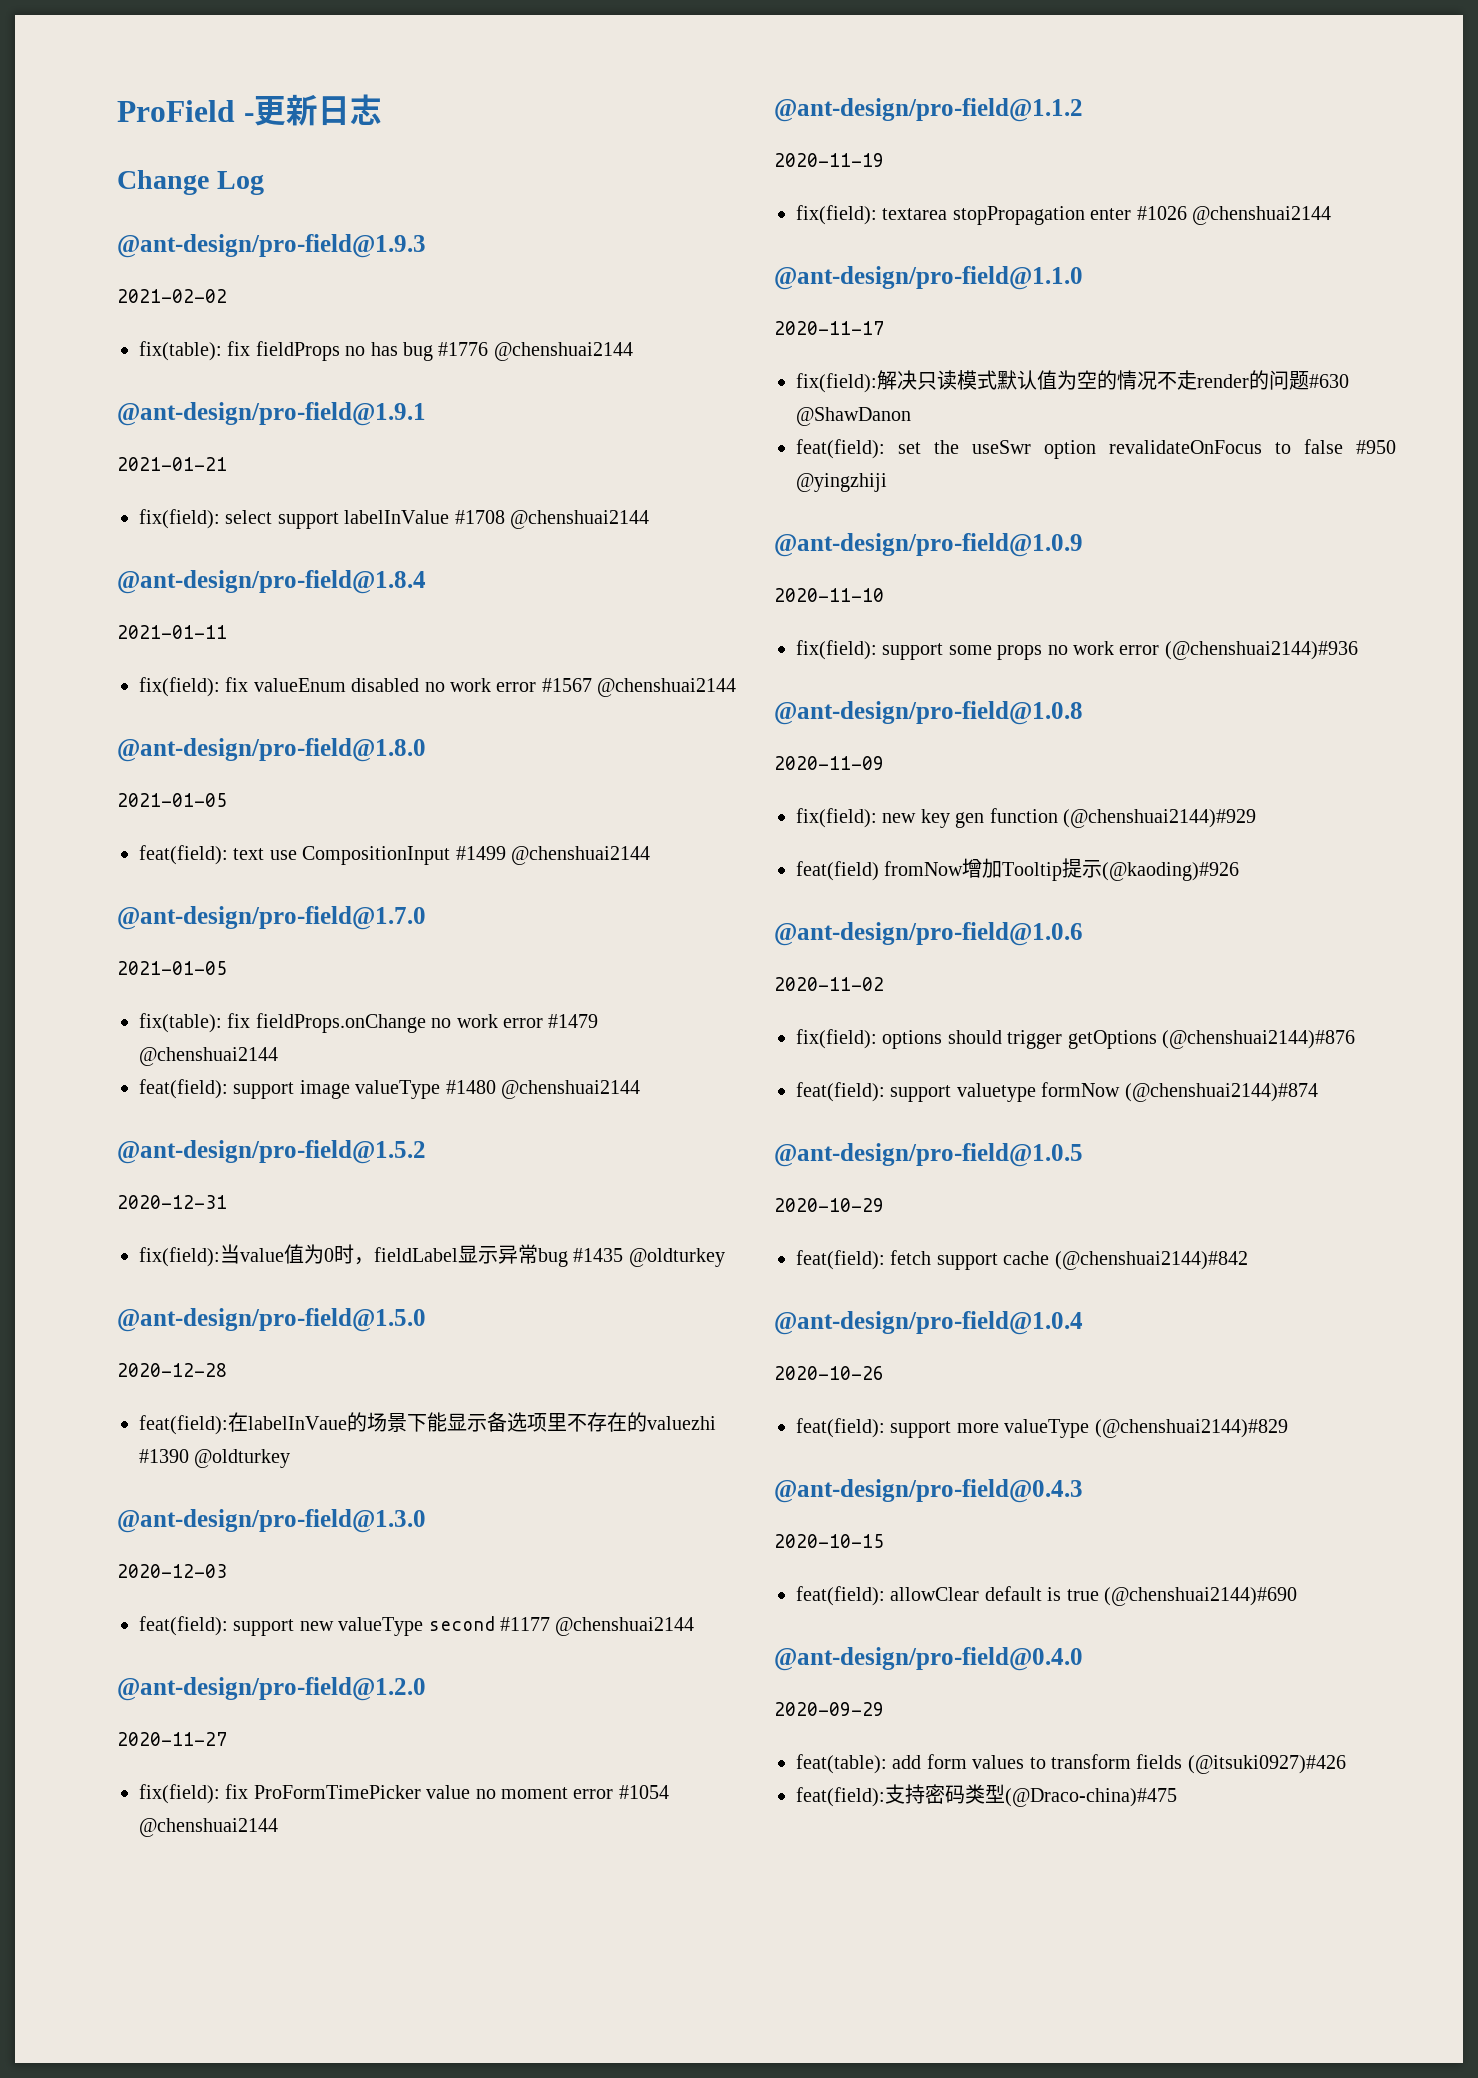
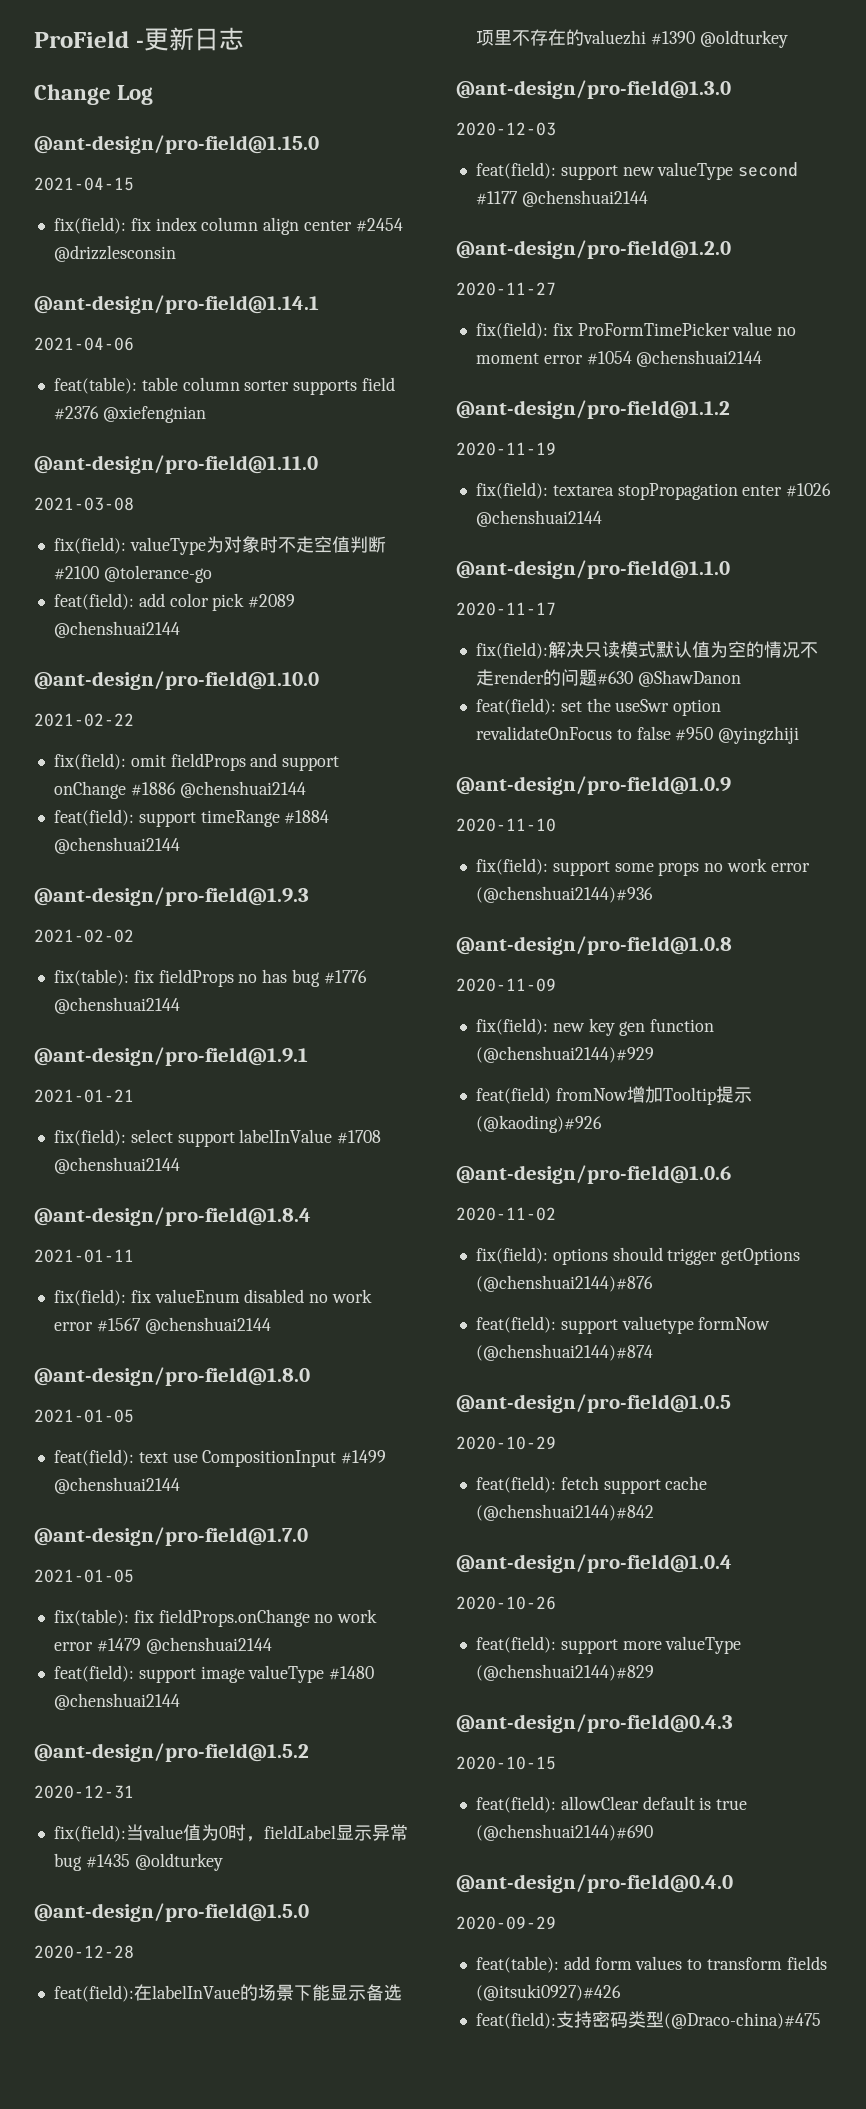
(264, 183) none -> [34,135,319,154] [34,177,134,191] [53,217,403,235] [53,245,176,262] [34,295,319,314] [34,337,134,351] [53,377,396,395] [53,406,206,423] [34,455,318,474] [34,497,134,511] [53,536,386,555] [53,565,212,583] [53,593,296,611] [53,621,180,638] [34,671,319,690] [34,713,134,727] [53,753,340,771] [53,781,306,799] [53,809,330,827] [53,837,180,854] // @ant-design/pro-field@1.15.0 // 2021-04-15 // fix(field): fix index column align center #2454 @drizzlesconsin // @ant-design/pro-field@1.14.1 // 2021-04-06 // feat(table): table column sorter supports field #2376 @xiefengnian // @ant-design/pro-field@1.11.0 // 2021-03-08 // fix(field): valueType为对象时不走空值判断#2100 @tolerance-go // feat(field): add color pick #2089 @chenshuai2144 // @ant-design/pro-field@1.10.0 // 2021-02-22 // fix(field): omit fieldProps and support onChange #1886 @chenshuai2144 // feat(field): support timeRange #1884 @chenshuai2144

